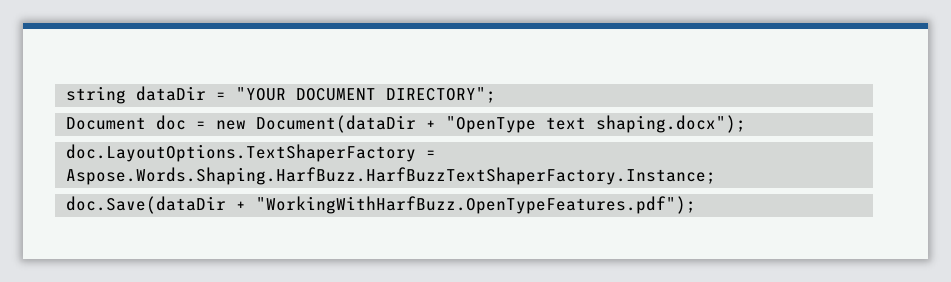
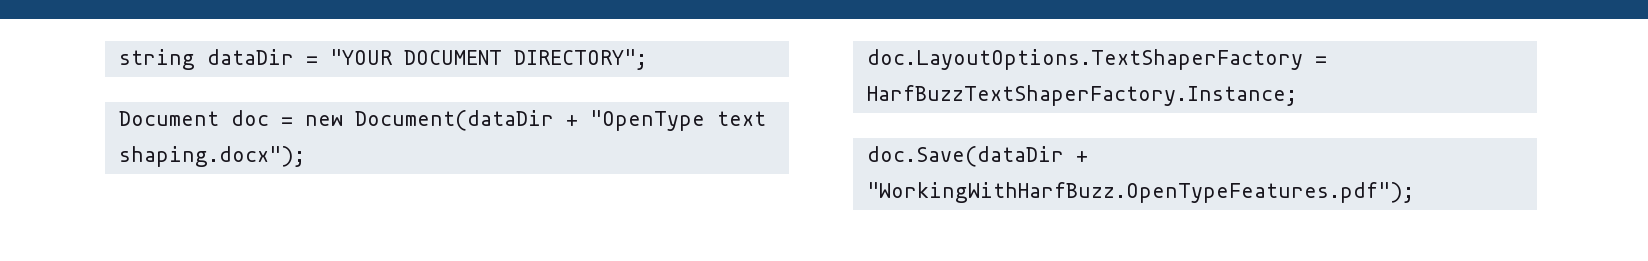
[66,167,717,185] Aspose.Words.Shaping.HarfBuzz.HarfBuzzTextShaperFactory.Instance; -> [866,85,1297,106] HarfBuzzTextShaperFactory.Instance;

